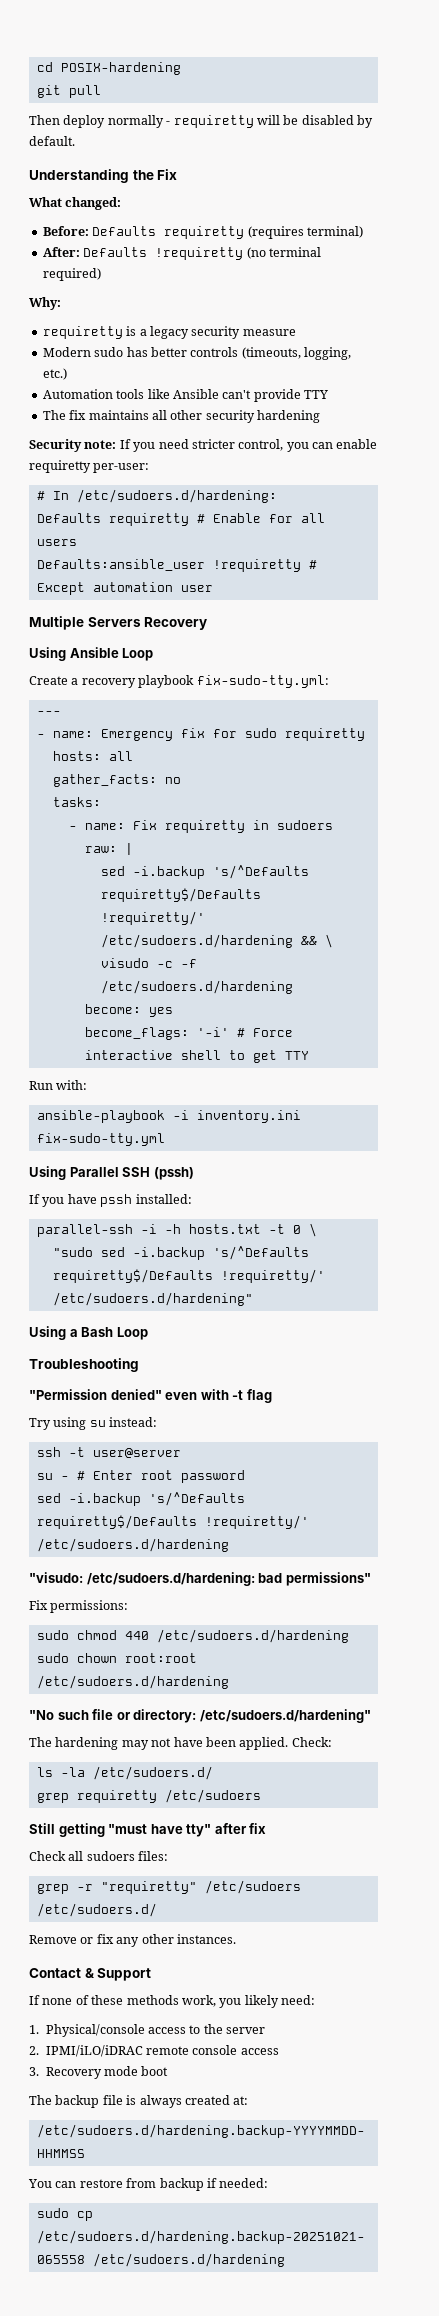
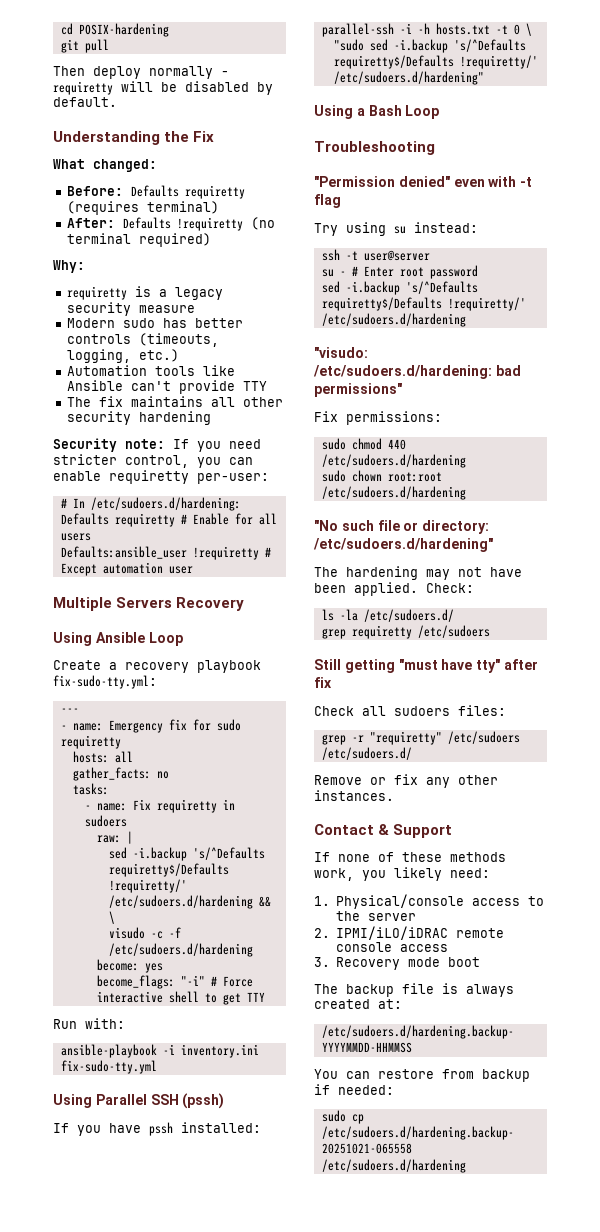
[196,1027,229,1037] '-i' -> [180,975,205,986] "-i"

